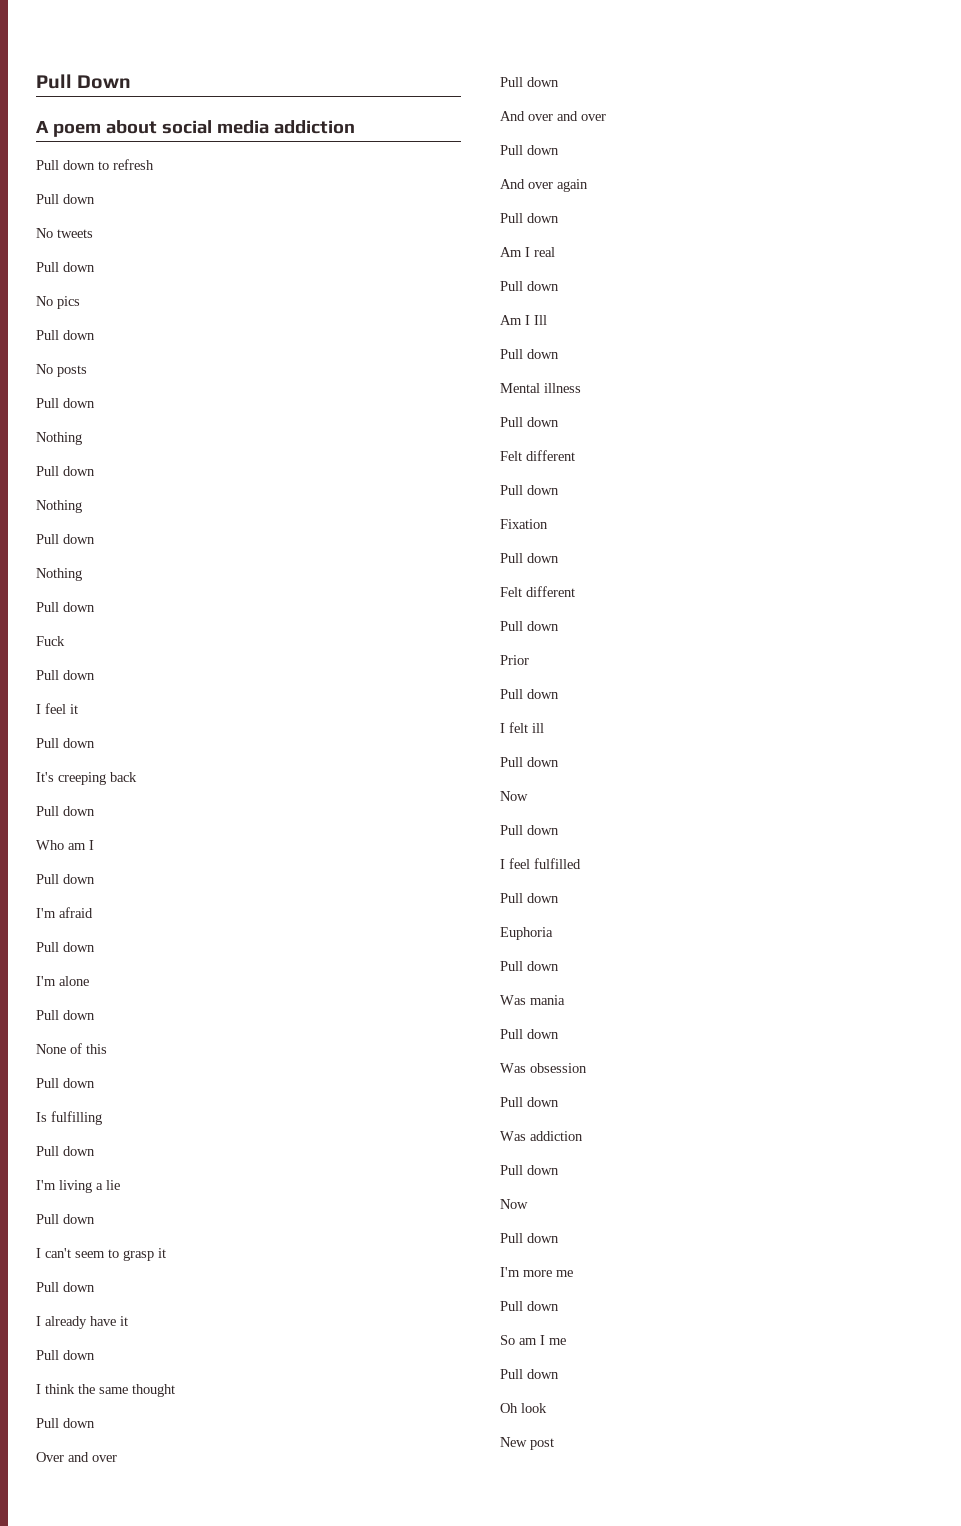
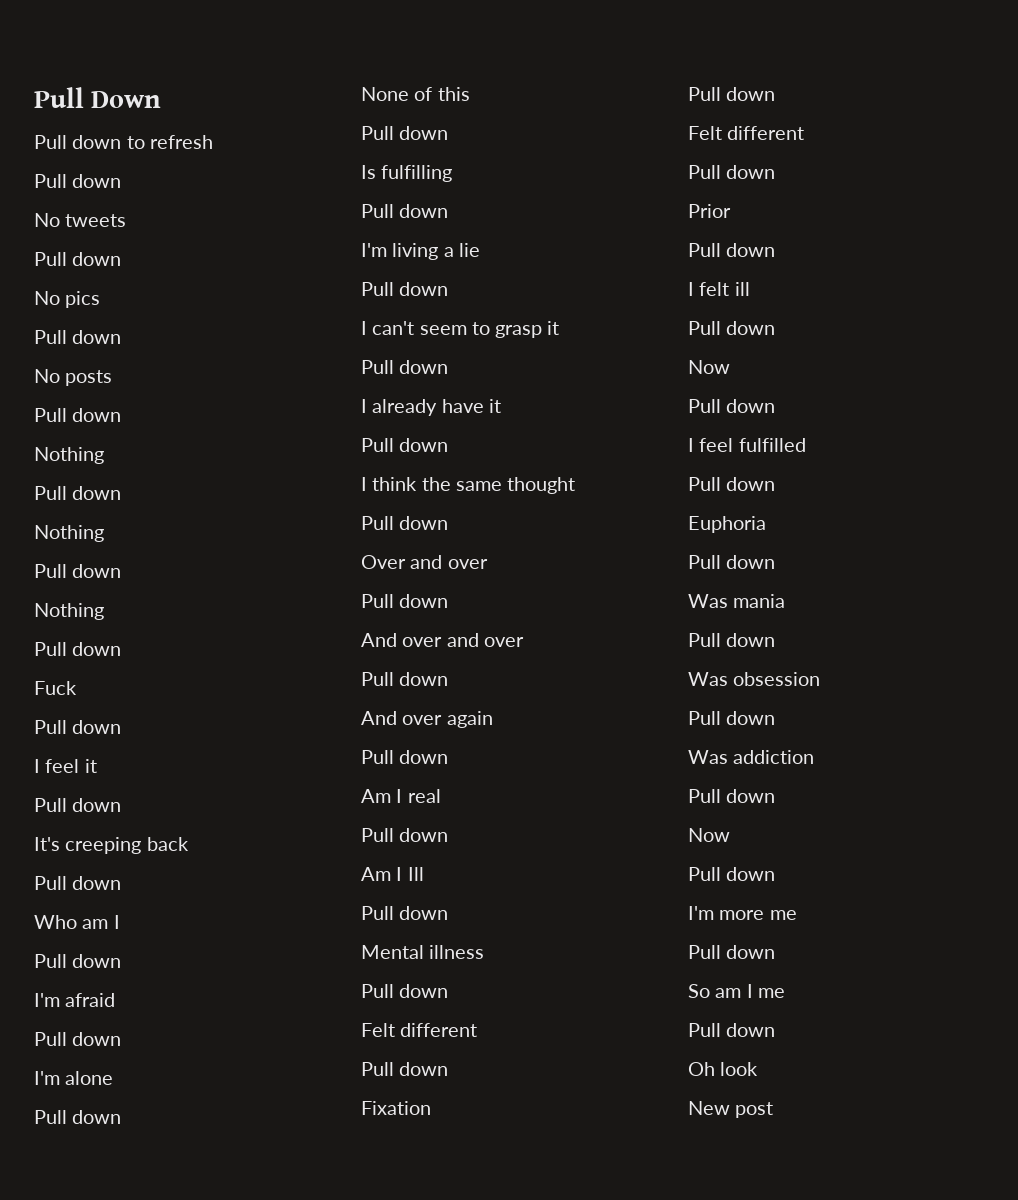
[36,120,355,137] // A poem about social media addiction -> (162, 99) none

